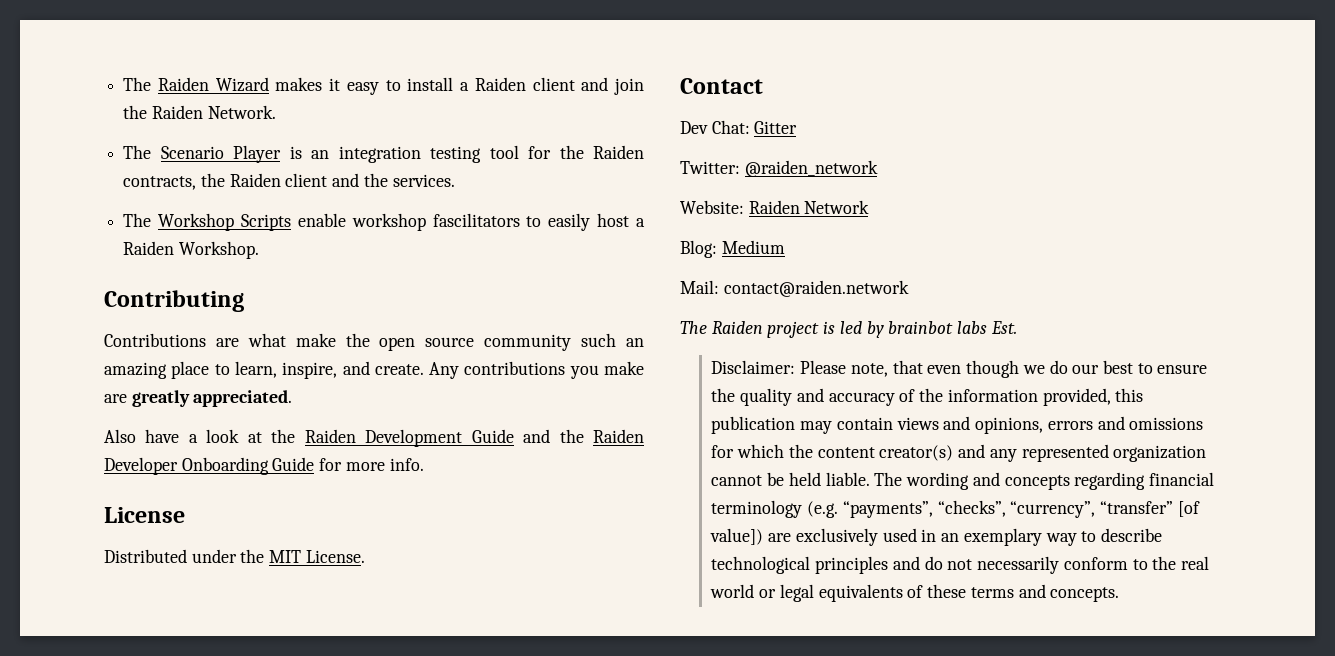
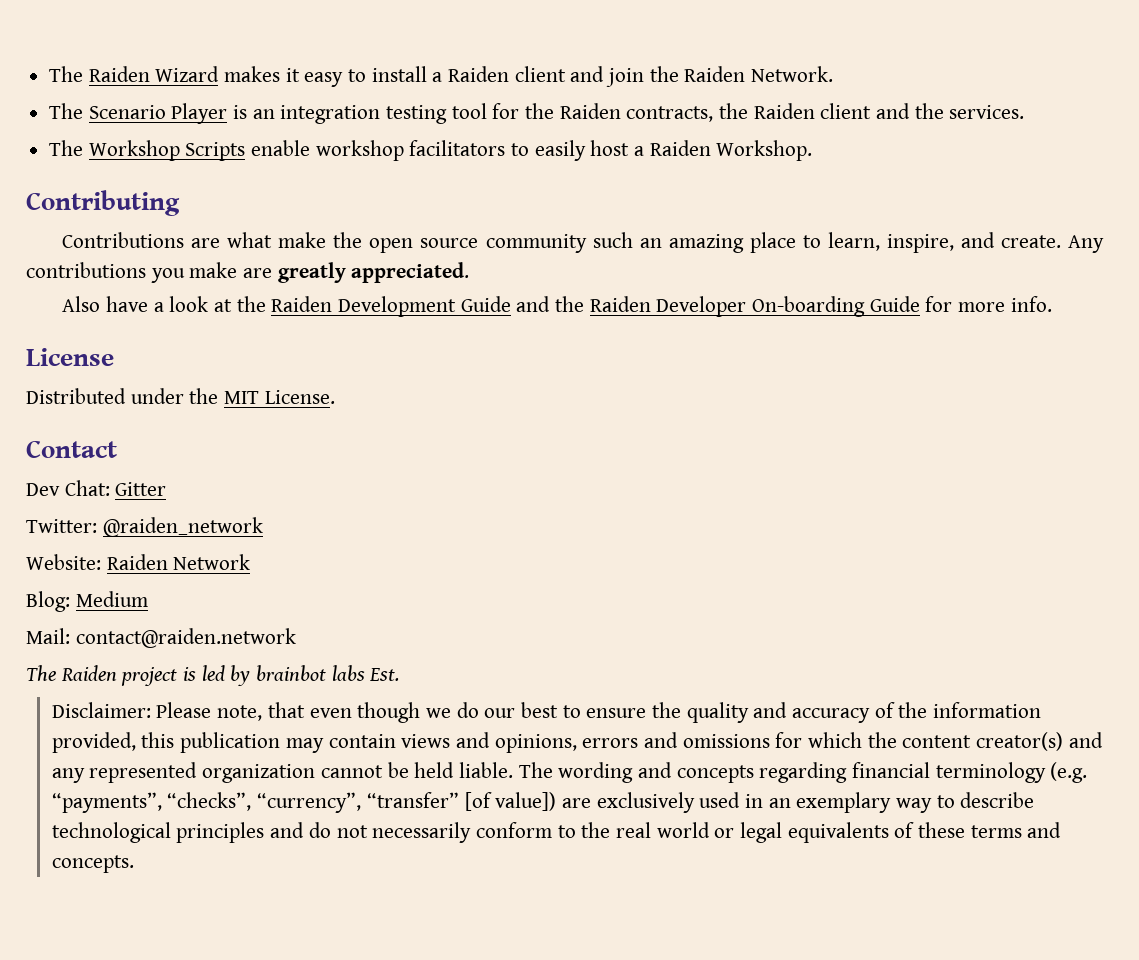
[432,213,520,227] fascilitators -> [409,140,506,156] facilitators
[181,457,269,475] Onboarding -> [751,296,865,317] On-boarding

